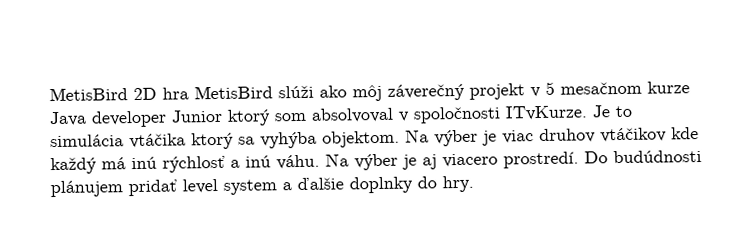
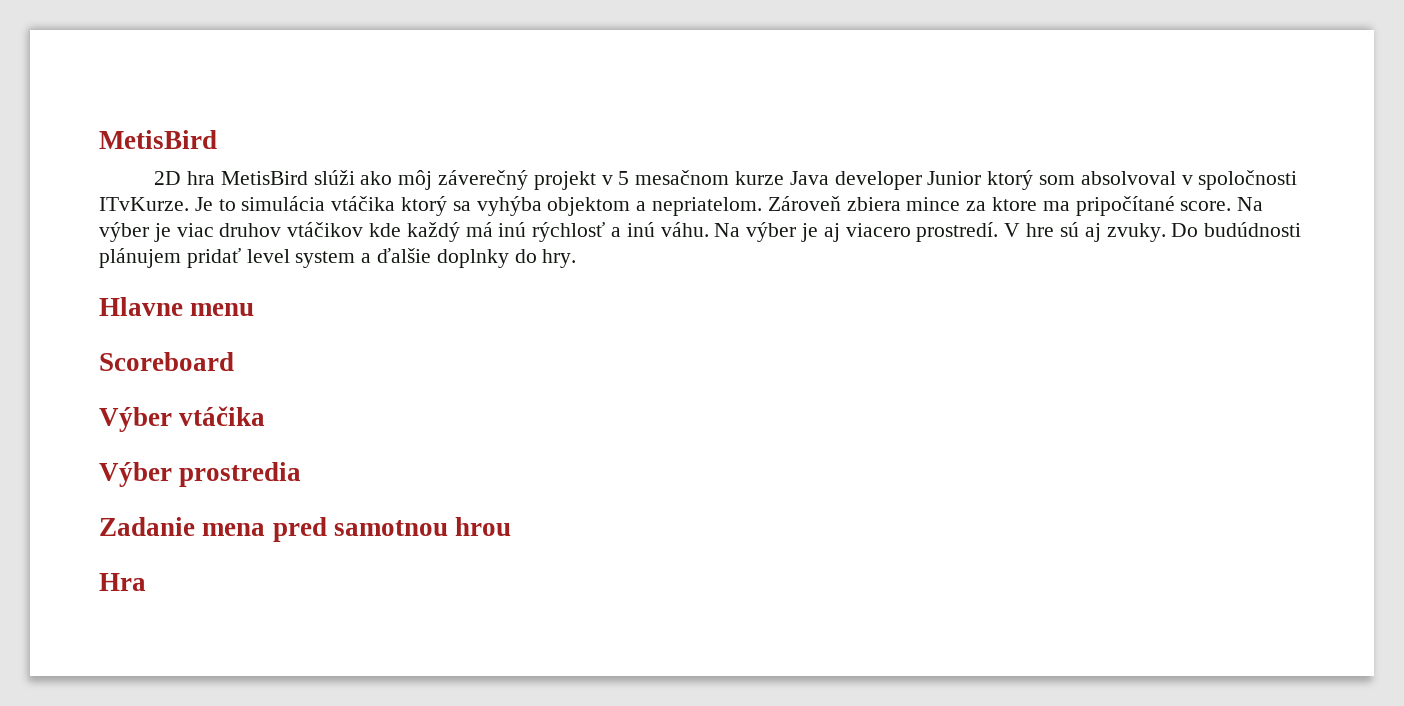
[49,87,128,102] MetisBird -> [99,130,217,149] MetisBird //
[322,130,400,148] objektom. -> [547,196,1232,216] objektom a nepriatelom. Zároveň zbiera mince za ktore ma pripočítané score.
(579, 160) none -> [1004,222,1166,242] V hre sú aj zvuky.
(474, 184) none -> [99,297,255,316] [99,352,234,371] [99,406,266,432] [99,462,302,487] [99,517,512,542] [99,573,146,591] // Hlavne menu // Scoreboard // Výber vtáčika // Výber prostredia // Zadanie mena pred samotnou hrou // Hra

